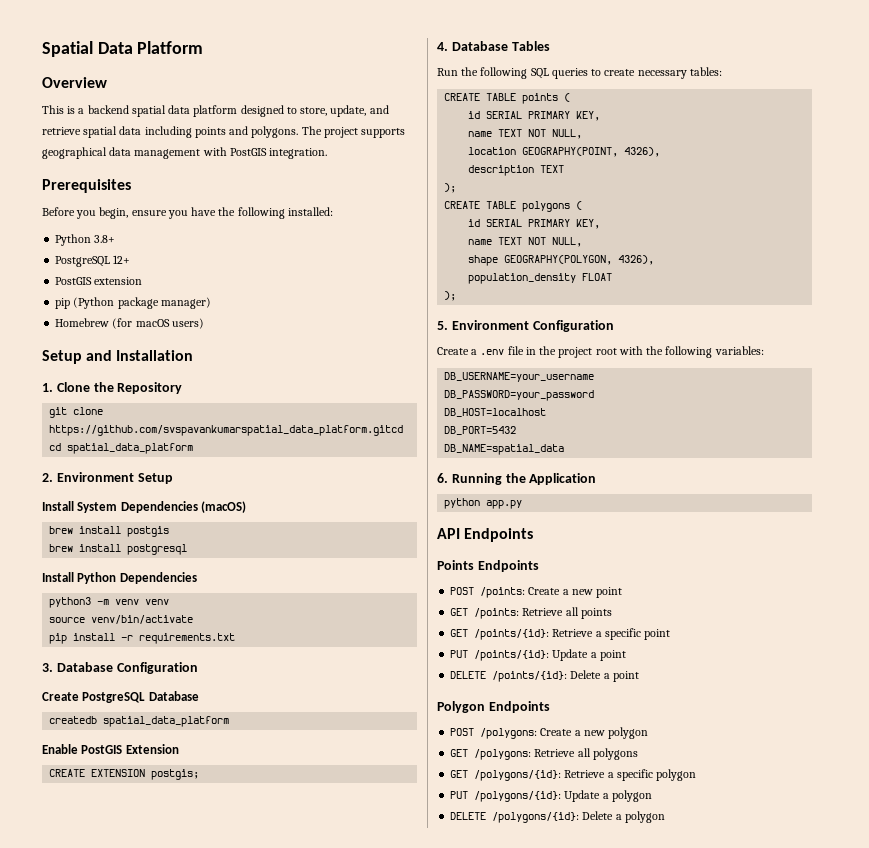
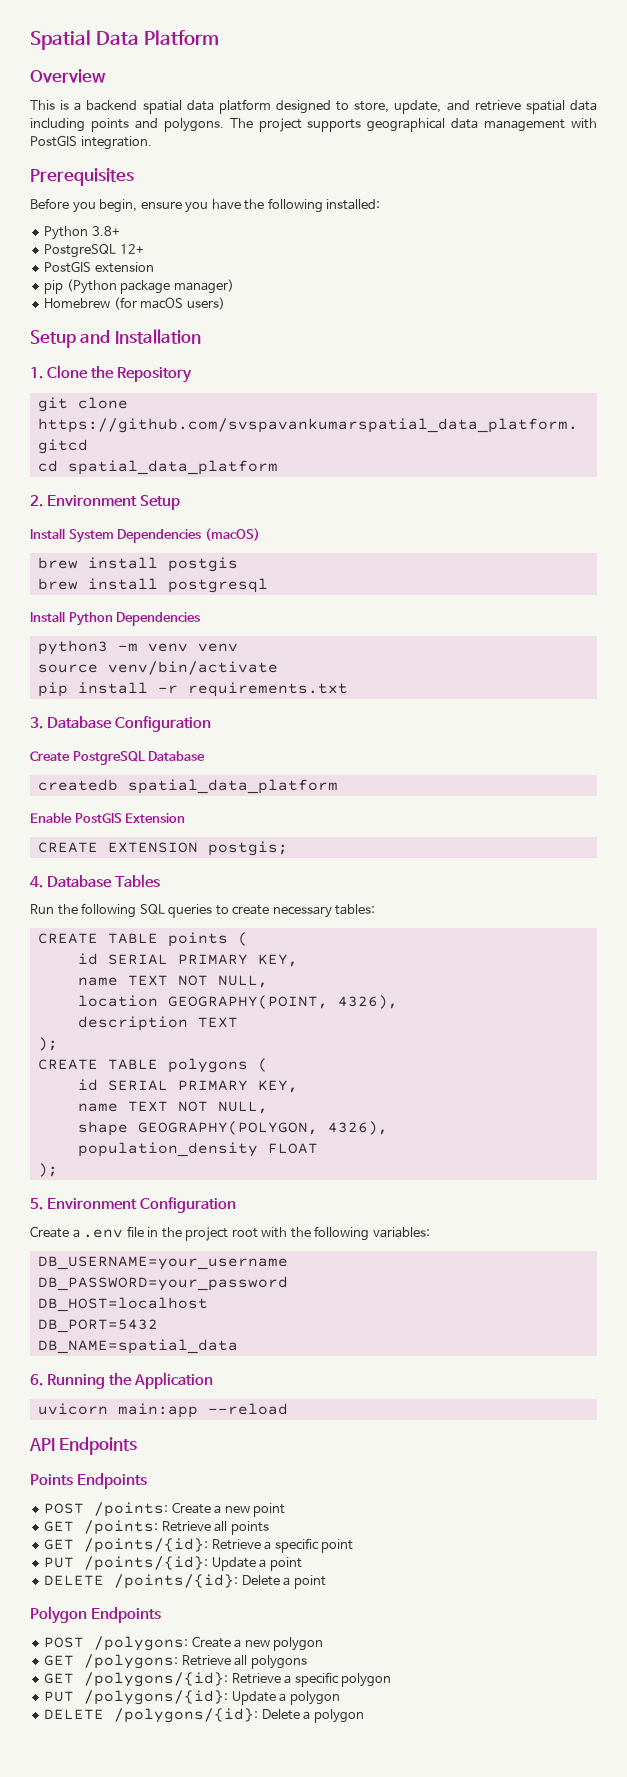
[444,498,523,509] python app.py -> [37,1403,288,1418] uvicorn main:app --reload

